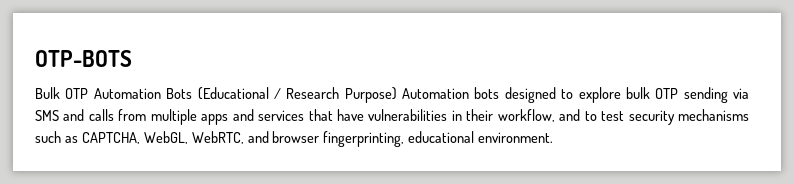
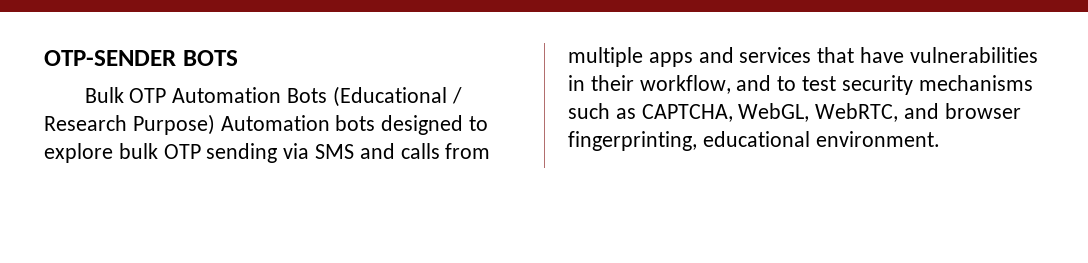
[35,50,132,67] OTP-BOTS -> [44,50,238,66] OTP-SENDER BOTS

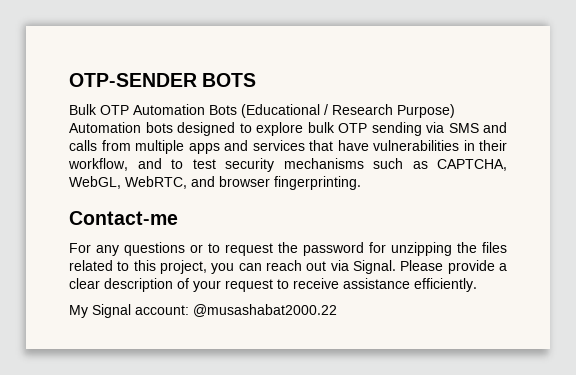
[568,131,940,151] fingerprinting, educational environment. -> [274,176,361,190] [69,211,178,225] [69,242,507,256] [69,260,507,274] [69,278,477,292] [69,304,337,318] fingerprinting. // Contact-me // For any questions or to request the password for unzipping the files related to this project, you can reach out via Signal. Please provide a clear description of your request to receive assistance efficiently. // My Signal account: @musashabat2000.22

